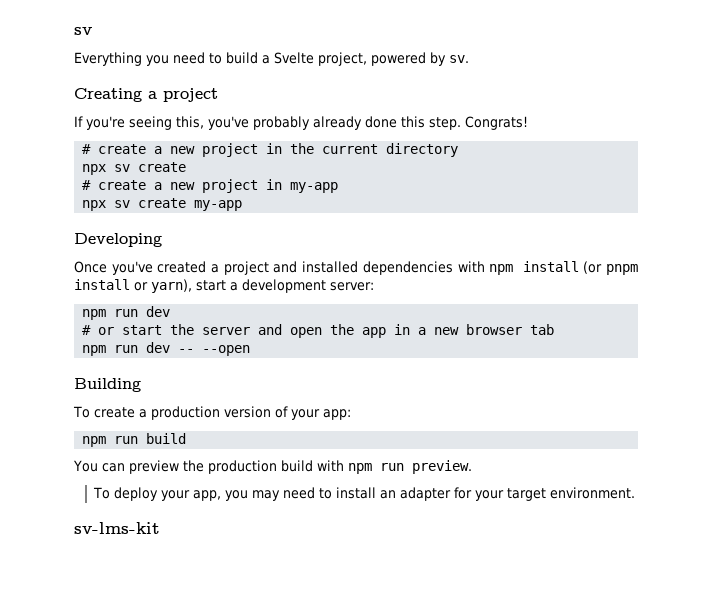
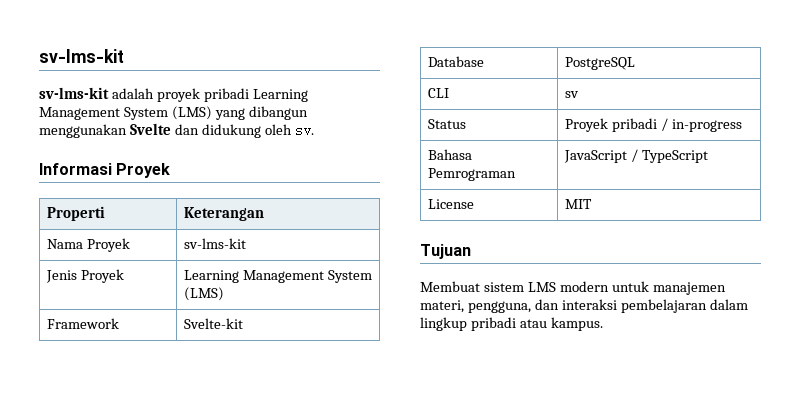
[74,27,92,35] [74,52,469,66] [74,88,218,102] [74,116,528,130] [82,143,459,157] [82,162,187,175] [82,179,339,193] [82,198,243,211] [74,233,162,247] [74,261,638,275] [74,279,374,293] [82,306,171,320] [82,324,555,338] [82,342,251,356] [74,378,141,392] [73,406,351,420] [82,433,187,447] [73,460,472,474] [93,487,636,501] [74,522,160,534] sv // Everything you need to build a Svelte project, powered by sv. // Creating a project // If you're seeing this, you've probably already done this step. Congrats! // # create a new project in the current directory // npx sv create // # create a new project in my-app // npx sv create my-app // Developing // Once you've created a project and installed dependencies with npm install (or pnpm install or yarn), start a development server: // npm run dev // # or start the server and open the app in a new browser tab // npm run dev -- --open // Building // To create a production version of your app: // npm run build // You can preview the production build with npm run preview. // To deploy your app, you may need to install an adapter for your target environment. // sv-lms-kit -> [39,49,124,63] [39,87,308,102] [39,106,308,120] [39,123,314,138] [39,163,171,178] [46,206,105,221] [183,207,264,221] [46,238,130,252] [183,238,246,249] [45,269,124,283] [183,270,372,283] [183,287,224,301] [46,318,119,329] [183,318,243,329] [427,56,484,67] [564,57,635,70] [427,88,449,98] [564,91,579,98] [427,119,466,129] [564,118,742,132] [427,149,472,160] [427,168,516,181] [563,149,708,163] [427,199,474,209] [564,199,592,209] [420,244,471,259] [420,281,726,295] [420,299,748,313] [420,317,603,331] sv-lms-kit // sv-lms-kit adalah proyek pribadi Learning Management System (LMS) yang dibangun menggunakan Svelte dan didukung oleh sv. // Informasi Proyek // Properti | Keterangan // Nama Proyek | sv-lms-kit // Jenis Proyek | Learning Management System (LMS) // Framework | Svelte-kit // Database | PostgreSQL // CLI | sv // Status | Proyek pribadi / in-progress // Bahasa Pemrograman | JavaScript / TypeScript // License | MIT // Tujuan // Membuat sistem LMS modern untuk manajemen materi, pengguna, dan interaksi pembelajaran dalam lingkup pribadi atau kampus.

